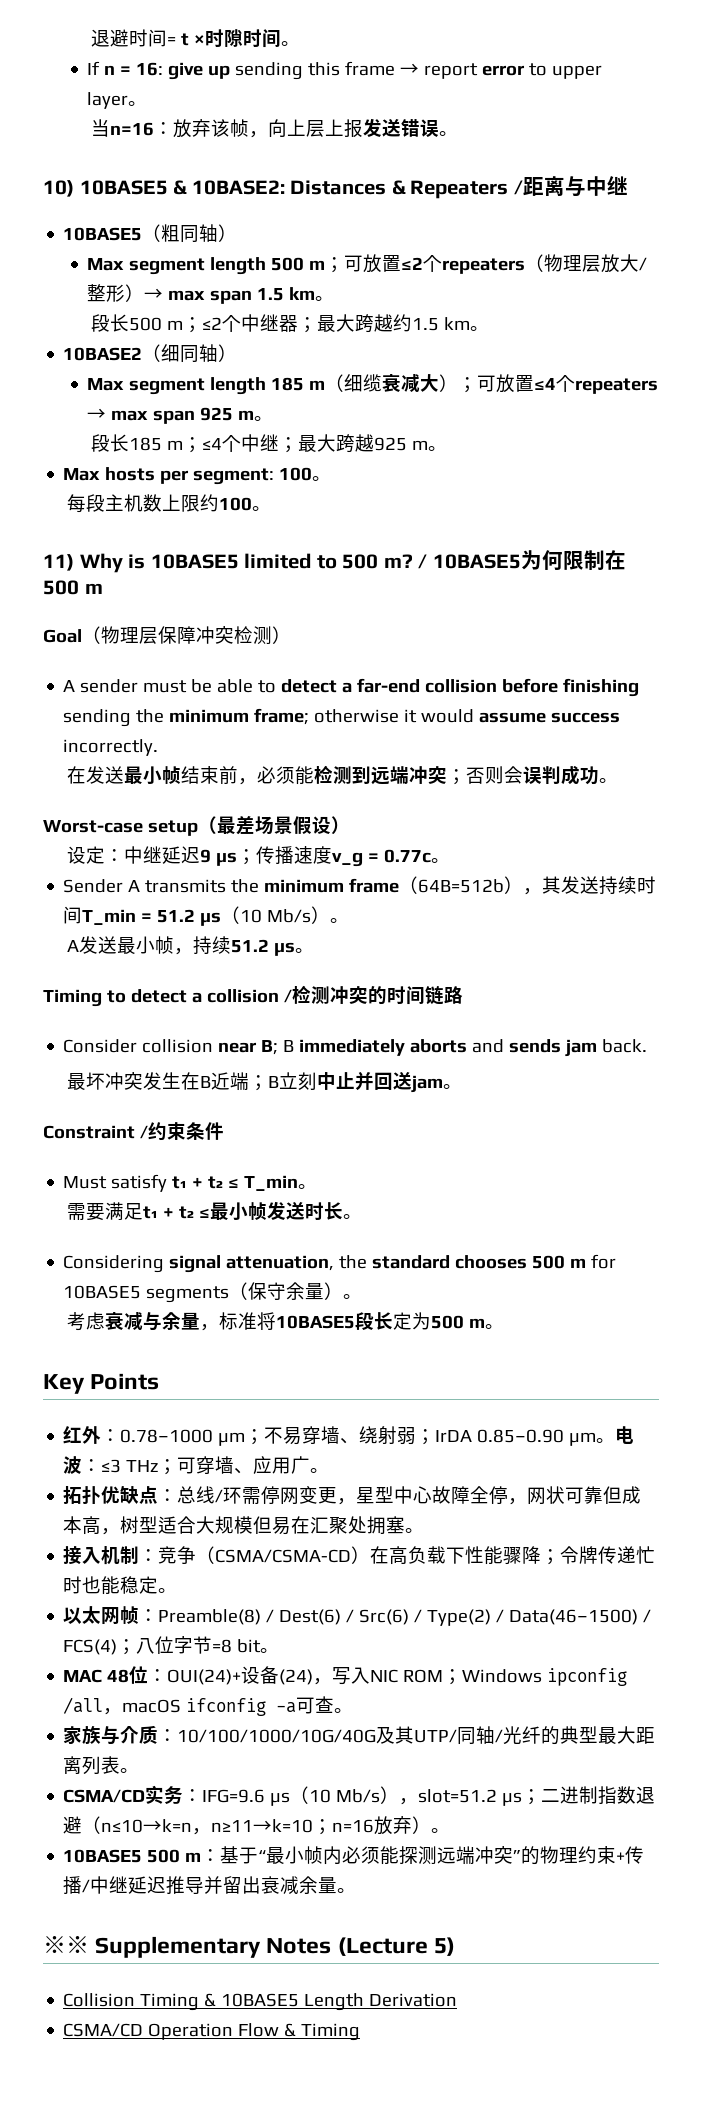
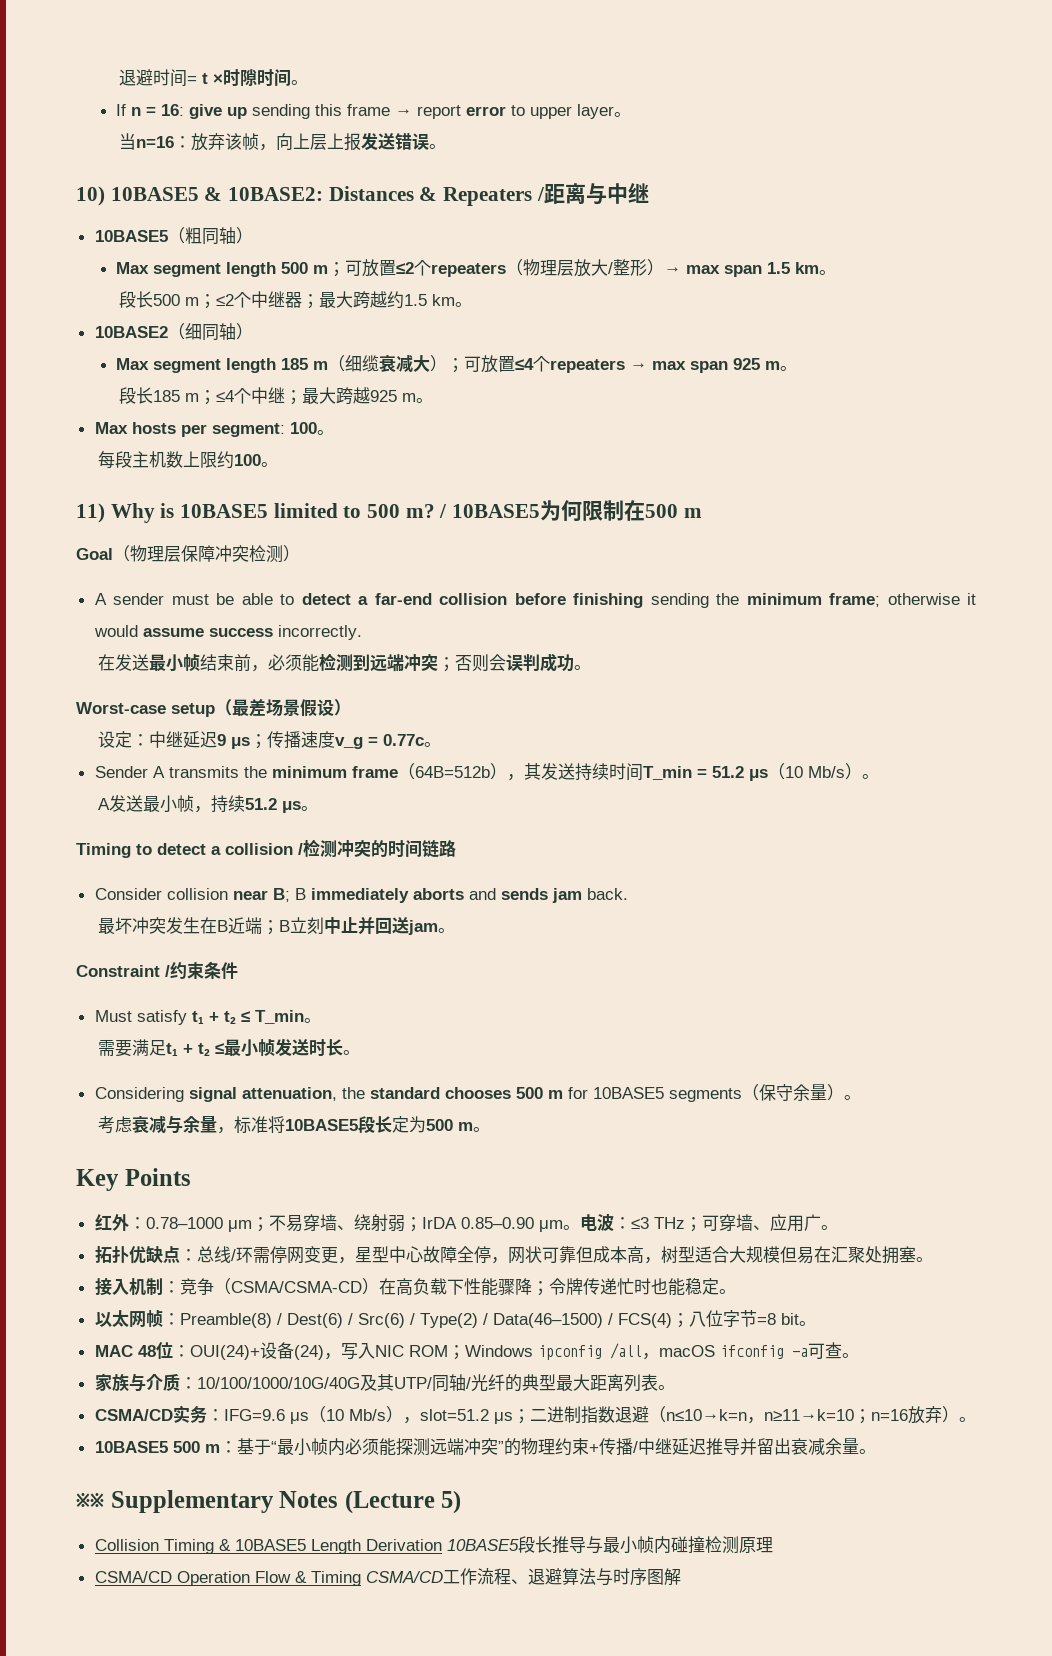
(458, 2000) none -> [446,1536,773,1554] 10BASE5段长推导与最小帧内碰撞检测原理
(361, 2032) none -> [365,1568,681,1586] CSMA/CD工作流程、退避算法与时序图解

